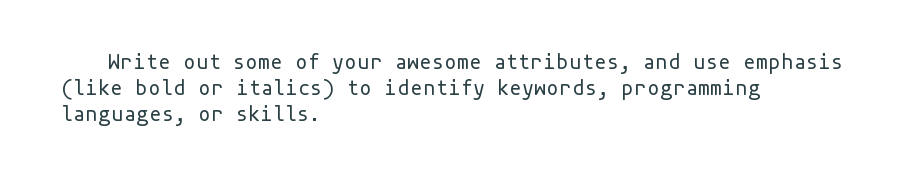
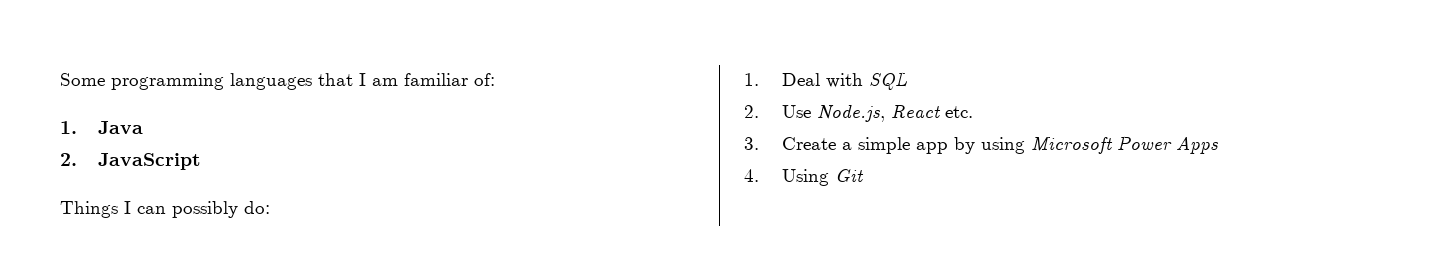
[107,53,843,74] [61,79,761,100] [61,105,320,126] Write out some of your awesome attributes, and use emphasis (like bold or italics) to identify keywords, programming languages, or skills. -> [60,73,495,90] [60,121,143,134] [60,153,201,170] [60,201,270,218] [744,72,907,90] [744,105,973,122] [744,136,1218,154] [744,169,864,186] Some programming languages that I am familiar of: // 1. Java // 2. JavaScript // Things I can possibly do: // 1. Deal with SQL // 2. Use Node.js, React etc. // 3. Create a simple app by using Microsoft Power Apps // 4. Using Git

